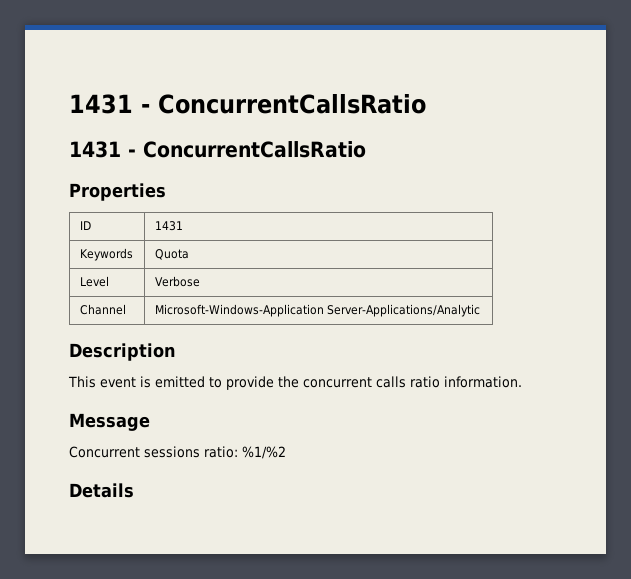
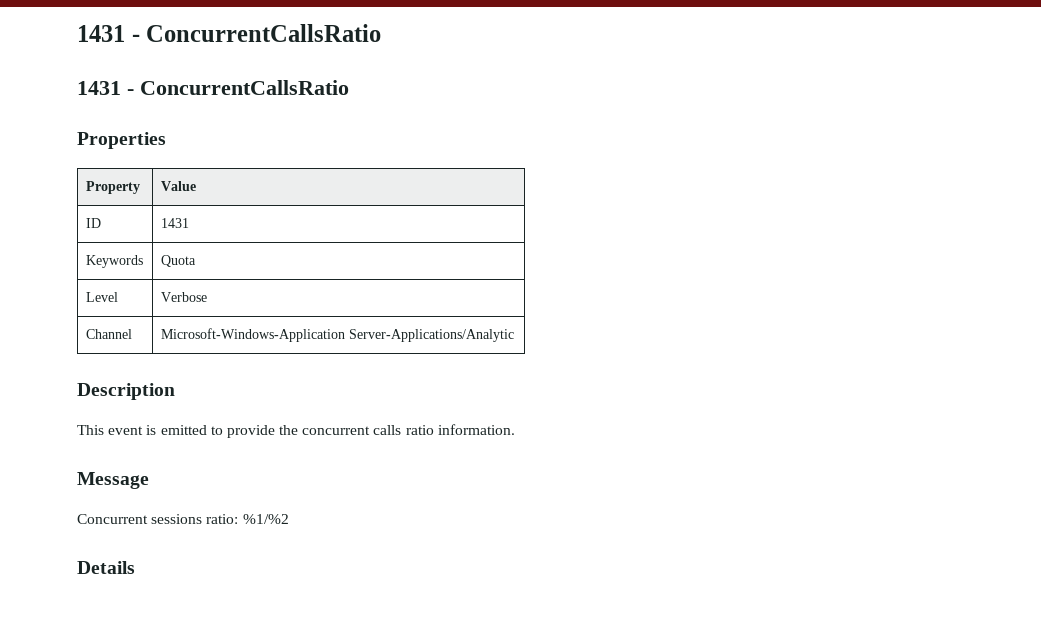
(166, 192) none -> [85,181,140,194] [160,181,196,191] // Property | Value

